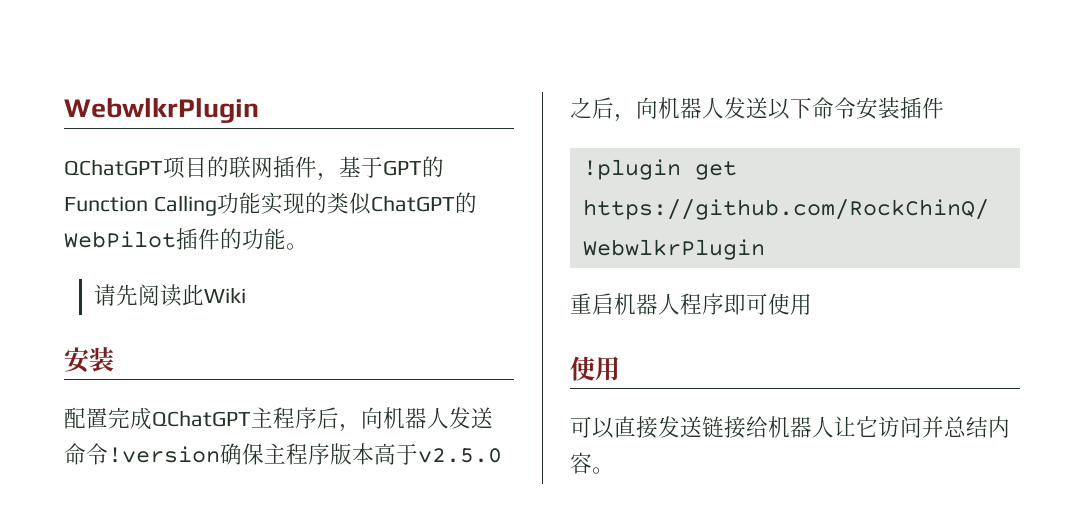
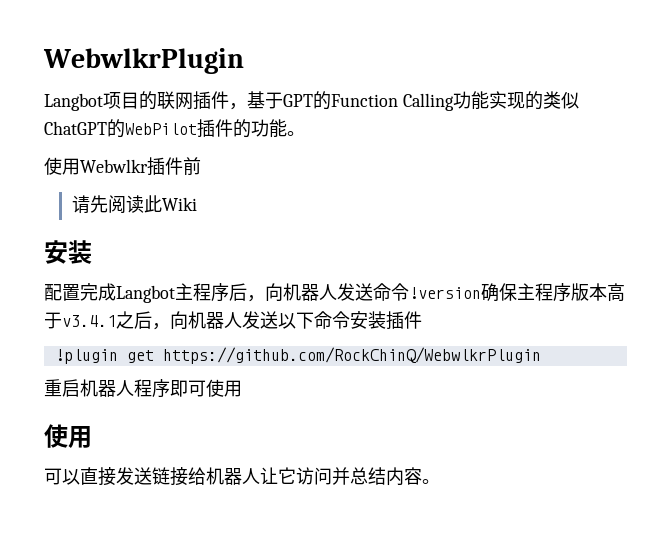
[64,159,163,176] QChatGPT -> [44,93,103,111] Langbot
(308, 246) none -> [44,157,201,176] // 使用Webwlkr插件前
[152,410,251,427] QChatGPT -> [116,285,175,303] Langbot
[418,448,502,463] v2.5.0 -> [62,315,116,327] v3.4.1

